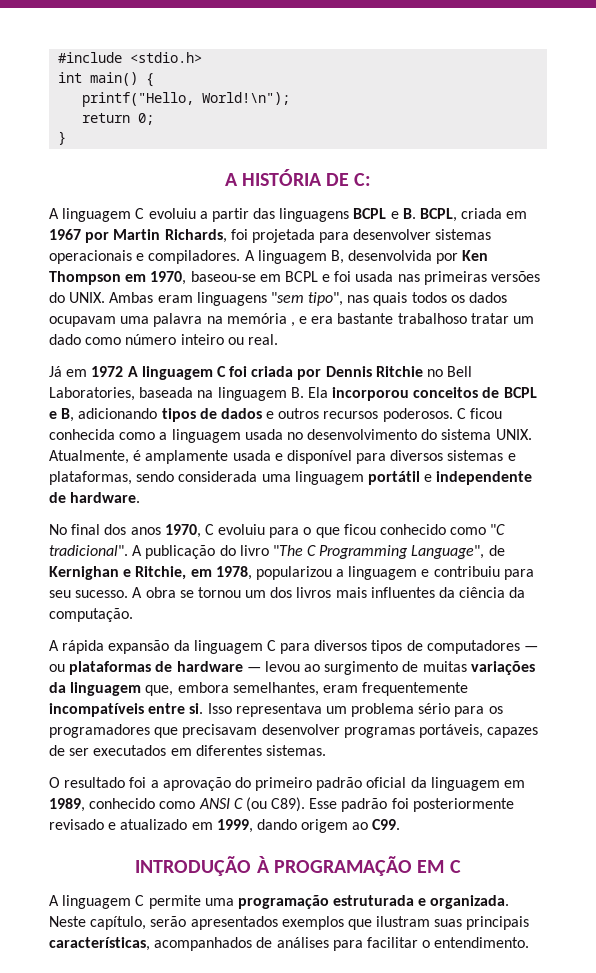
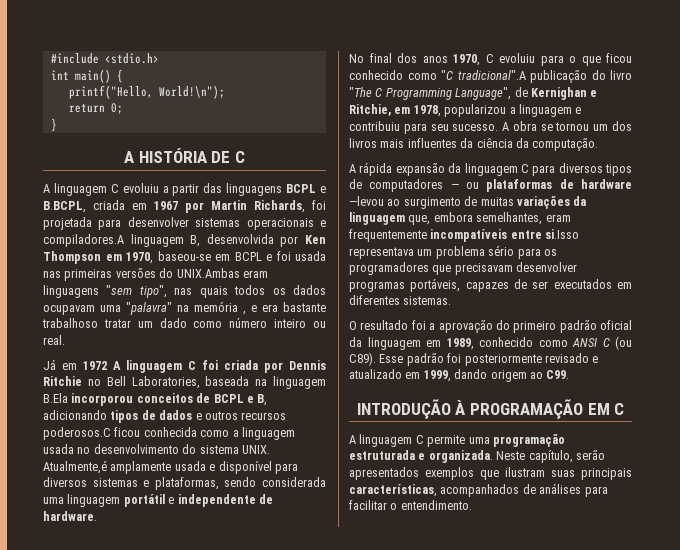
[354,173,372,186] C: -> [234,151,245,163] C
[402,208,458,222] B. BCPL, -> [43,201,86,213] B.BCPL,
[148,250,255,264] compiladores. A -> [43,234,124,247] compiladores.A
[69,292,154,303] UNIX. Ambas -> [176,268,240,278] UNIX.Ambas
[153,313,203,327] palavra -> [126,302,172,315] "palavra"
[290,387,328,398] B. Ela -> [43,393,68,403] B.Ela
[382,408,466,422] poderosos. C -> [43,427,111,440] poderosos.C
[49,450,142,464] Atualmente, é -> [43,460,107,474] Atualmente,é
[49,545,143,556] tradicional". A -> [457,70,526,80] tradicional".A
[246,661,300,672] — levou -> [349,196,384,206] —levou
[189,703,232,714] si. Isso -> [545,229,580,239] si.Isso

